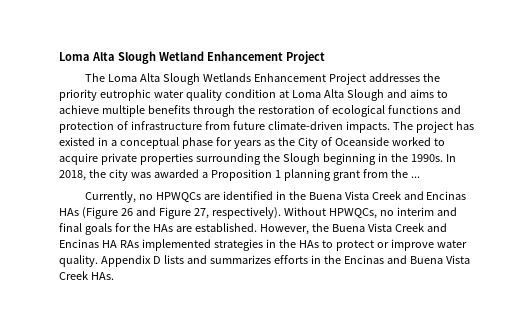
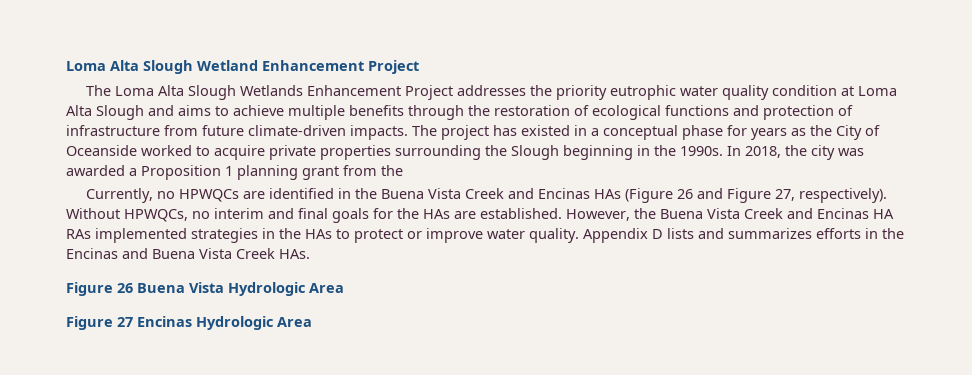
[410,176,420,178] ... -> (403, 170) none
(114, 276) none -> [66,282,344,296] [66,316,312,330] // Figure 26 Buena Vista Hydrologic Area // Figure 27 Encinas Hydrologic Area

